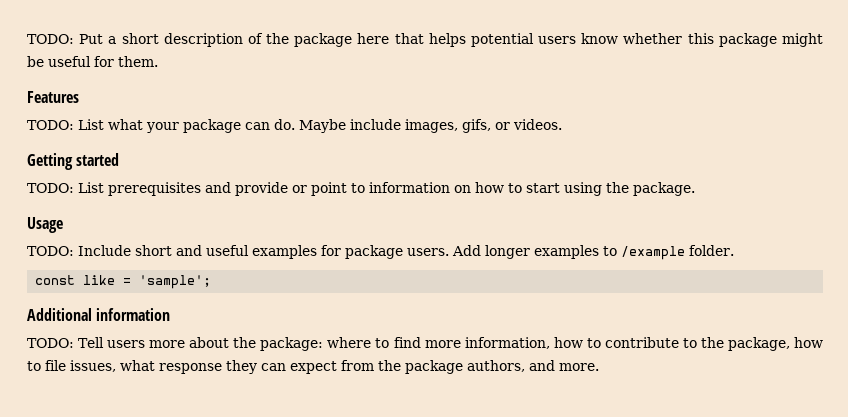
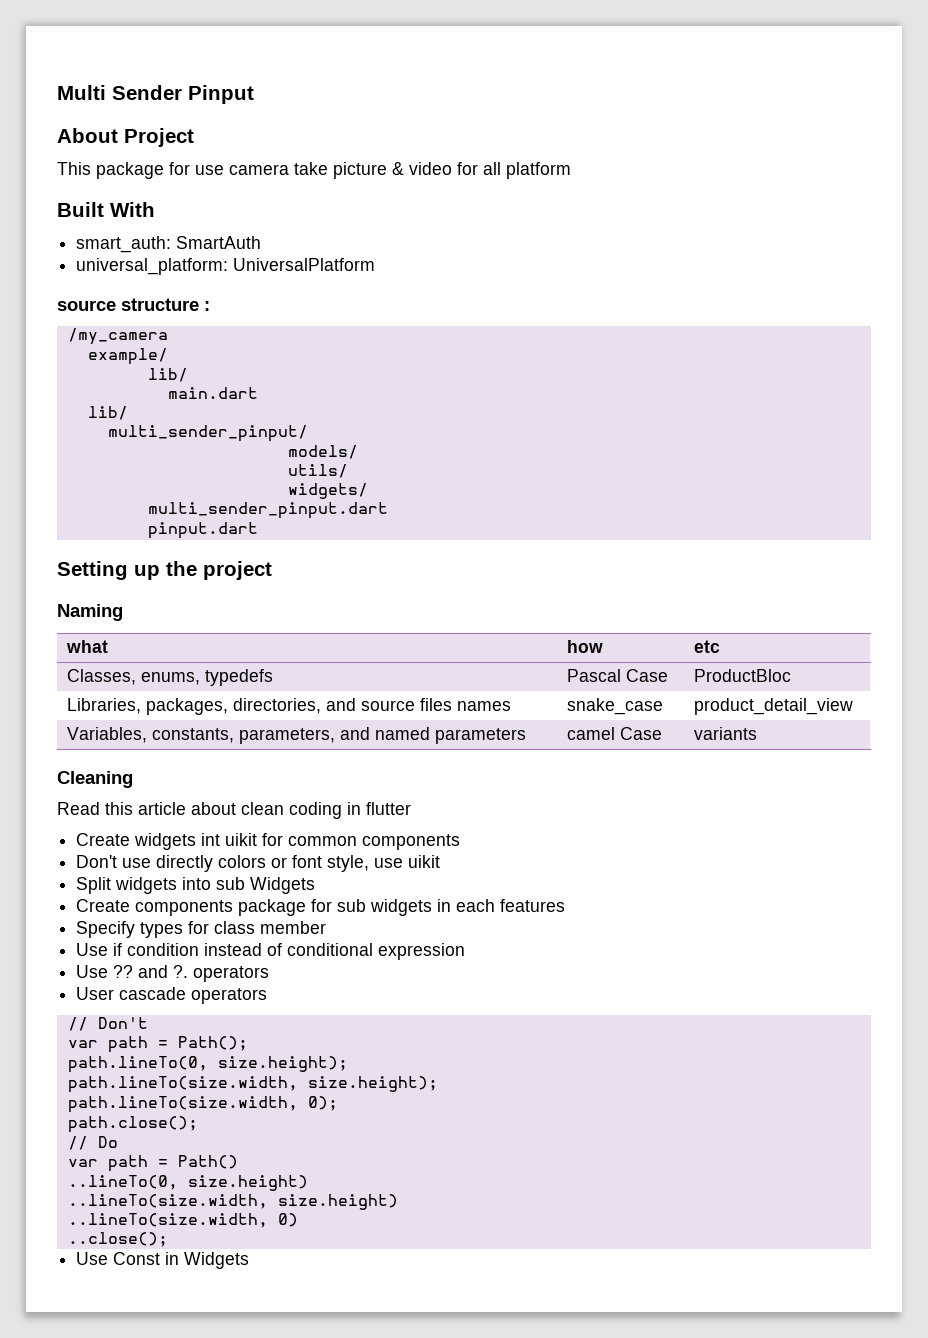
[27,33,823,47] [27,56,158,67] [27,91,79,103] [27,119,562,133] [27,153,120,170] [27,182,695,196] [27,217,63,233] [27,245,734,260] [35,275,212,289] [27,308,171,321] [27,337,823,351] [27,360,599,374] TODO: Put a short description of the package here that helps potential users know whether this package might be useful for them. // Features // TODO: List what your package can do. Maybe include images, gifs, or videos. // Getting started // TODO: List prerequisites and provide or point to information on how to start using the package. // Usage // TODO: Include short and useful examples for package users. Add longer examples to /example folder. // const like = 'sample'; // Additional information // TODO: Tell users more about the package: where to find more information, how to contribute to the package, how to file issues, what response they can expect from the package authors, and more. -> [57,85,254,104] [57,128,194,147] [57,162,571,179] [57,202,155,217] [76,236,262,253] [76,258,376,275] [57,298,210,311] [67,328,168,345] [87,348,168,365] [147,368,188,382] [167,387,258,399] [87,406,128,420] [107,425,308,442] [287,445,358,459] [287,464,348,478] [287,483,368,499] [147,502,388,519] [147,522,258,539] [57,561,272,580] [57,604,123,621] [65,640,108,653] [566,640,603,653] [693,640,720,653] [66,669,273,686] [566,669,668,682] [693,669,791,682] [66,698,511,715] [566,698,663,715] [693,698,853,715] [66,727,526,744] [566,727,662,740] [693,727,757,740] [57,771,133,788] [57,802,411,819] [76,833,461,850] [76,855,441,872] [76,877,316,894] [76,899,566,916] [76,921,327,938] [76,943,466,960] [76,965,270,982] [76,987,268,1004] [67,1017,148,1031] [67,1036,248,1053] [67,1056,348,1073] [67,1076,438,1093] [67,1096,338,1113] [67,1116,198,1133] [67,1136,118,1150] [67,1155,238,1172] [67,1175,308,1191] [67,1194,398,1210] [67,1213,298,1228] [67,1232,168,1247] [76,1252,250,1269] Multi Sender Pinput // About Project // This package for use camera take picture & video for all platform // Built With // smart_auth: SmartAuth // universal_platform: UniversalPlatform // source structure : // /my_camera // example/ // lib/ // main.dart // lib/ // multi_sender_pinput/ // models/ // utils/ // widgets/ // multi_sender_pinput.dart // pinput.dart // Setting up the project // Naming // what | how | etc // Classes, enums, typedefs | Pascal Case | ProductBloc // Libraries, packages, directories, and source files names | snake_case | product_detail_view // Variables, constants, parameters, and named parameters | camel Case | variants // Cleaning // Read this article about clean coding in flutter // Create widgets int uikit for common components // Don't use directly colors or font style, use uikit // Split widgets into sub Widgets // Create components package for sub widgets in each features // Specify types for class member // Use if condition instead of conditional expression // Use ?? and ?. operators // User cascade operators // // Don't // var path = Path(); // path.lineTo(0, size.height); // path.lineTo(size.width, size.height); // path.lineTo(size.width, 0); // path.close(); // // Do // var path = Path() // ..lineTo(0, size.height) // ..lineTo(size.width, size.height) // ..lineTo(size.width, 0) // ..close(); // Use Const in Widgets

